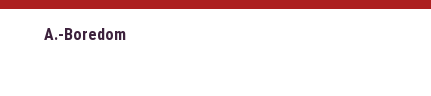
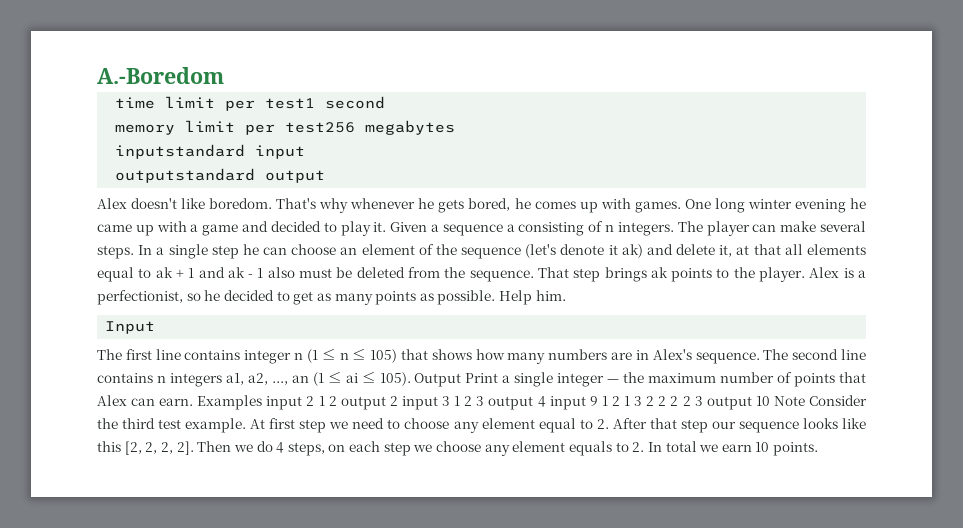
(126, 34) none -> [115,96,386,111] [115,120,456,135] [115,144,306,159] [115,168,326,183] [97,198,866,213] [97,221,867,236] [97,244,866,259] [97,267,866,282] [97,290,566,305] [105,321,156,334] [97,348,867,364] [97,371,866,387] [97,395,868,410] [97,418,866,433] [97,441,819,456] // time limit per test1 second // memory limit per test256 megabytes // inputstandard input // outputstandard output // Alex doesn't like boredom. That's why whenever he gets bored, he comes up with games. One long winter evening he came up with a game and decided to play it. Given a sequence a consisting of n integers. The player can make several steps. In a single step he can choose an element of the sequence (let's denote it ak) and delete it, at that all elements equal to ak + 1 and ak - 1 also must be deleted from the sequence. That step brings ak points to the player. Alex is a perfectionist, so he decided to get as many points as possible. Help him. // Input // The first line contains integer n (1 ≤ n ≤ 105) that shows how many numbers are in Alex's sequence. The second line contains n integers a1, a2, ..., an (1 ≤ ai ≤ 105). Output Print a single integer — the maximum number of points that Alex can earn. Examples input 2 1 2 output 2 input 3 1 2 3 output 4 input 9 1 2 1 3 2 2 2 2 3 output 10 Note Consider the third test example. At first step we need to choose any element equal to 2. After that step our sequence looks like this [2, 2, 2, 2]. Then we do 4 steps, on each step we choose any element equals to 2. In total we earn 10 points.

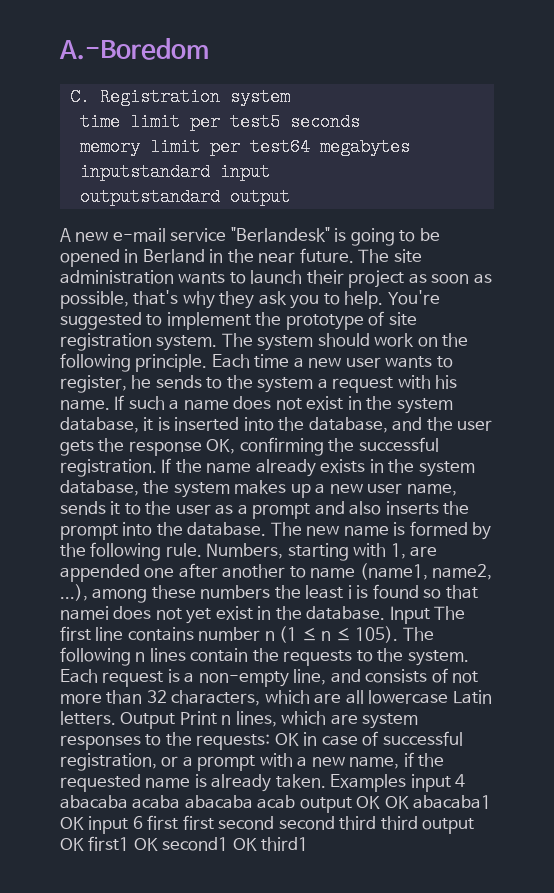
(224, 75) none -> [69,88,290,106] // C. Registration system
[265,96,386,109] test1 second -> [229,113,360,131] test5 seconds
[285,122,356,133] test256 -> [249,138,310,156] test64
[97,198,866,213] [97,221,867,236] [97,244,866,259] [97,267,866,282] [97,290,566,305] Alex doesn't like boredom. That's why whenever he gets bored, he comes up with games. One long winter evening he came up with a game and decided to play it. Given a sequence a consisting of n integers. The player can make several steps. In a single step he can choose an element of the sequence (let's denote it ak) and delete it, at that all elements equal to ak + 1 and ak - 1 also must be deleted from the sequence. That step brings ak points to the player. Alex is a perfectionist, so he decided to get as many points as possible. Help him. // -> [60,227,440,246] [60,248,422,267] [60,270,492,288] [60,290,440,309] [60,311,417,330] [60,333,469,351] [60,353,453,372] [60,375,458,393] [60,395,453,414] [60,417,493,433] [60,437,439,456] [60,458,475,477] [60,480,457,498] [60,501,469,519] [60,521,492,540] [60,542,438,561] [60,563,493,582] [60,584,478,603] [60,606,386,624] A new e-mail service "Berlandesk" is going to be opened in Berland in the near future. The site administration wants to launch their project as soon as possible, that's why they ask you to help. You're suggested to implement the prototype of site registration system. The system should work on the following principle. Each time a new user wants to register, he sends to the system a request with his name. If such a name does not exist in the system database, it is inserted into the database, and the user gets the response OK, confirming the successful registration. If the name already exists in the system database, the system makes up a new user name, sends it to the user as a prompt and also inserts the prompt into the database. The new name is formed by the following rule. Numbers, starting with 1, are appended one after another to name (name1, name2, ...), among these numbers the least i is found so that namei does not yet exist in the database.
(156, 327) // -> (430, 615) none
[244,350,292,364] integer -> [198,627,261,641] number
[370,349,867,364] [97,371,866,387] [97,395,868,410] [97,418,866,433] [97,441,819,456] 105) that shows how many numbers are in Alex's sequence. The second line contains n integers a1, a2, ..., an (1 ≤ ai ≤ 105). Output Print a single integer — the maximum number of points that Alex can earn. Examples input 2 1 2 output 2 input 3 1 2 3 output 4 input 9 1 2 1 3 2 2 2 2 3 output 10 Note Consider the third test example. At first step we need to choose any element equal to 2. After that step our sequence looks like this [2, 2, 2, 2]. Then we do 4 steps, on each step we choose any element equals to 2. In total we earn 10 points. -> [355,626,434,643] [60,647,469,666] [60,668,479,687] [60,690,492,706] [60,711,419,729] [60,731,463,750] [60,752,445,771] [60,774,466,792] [60,795,492,813] [60,815,475,834] [60,836,309,851] 105). The following n lines contain the requests to the system. Each request is a non-empty line, and consists of not more than 32 characters, which are all lowercase Latin letters. Output Print n lines, which are system responses to the requests: OK in case of successful registration, or a prompt with a new name, if the requested name is already taken. Examples input 4 abacaba acaba abacaba acab output OK OK abacaba1 OK input 6 first first second second third third output OK first1 OK second1 OK third1

